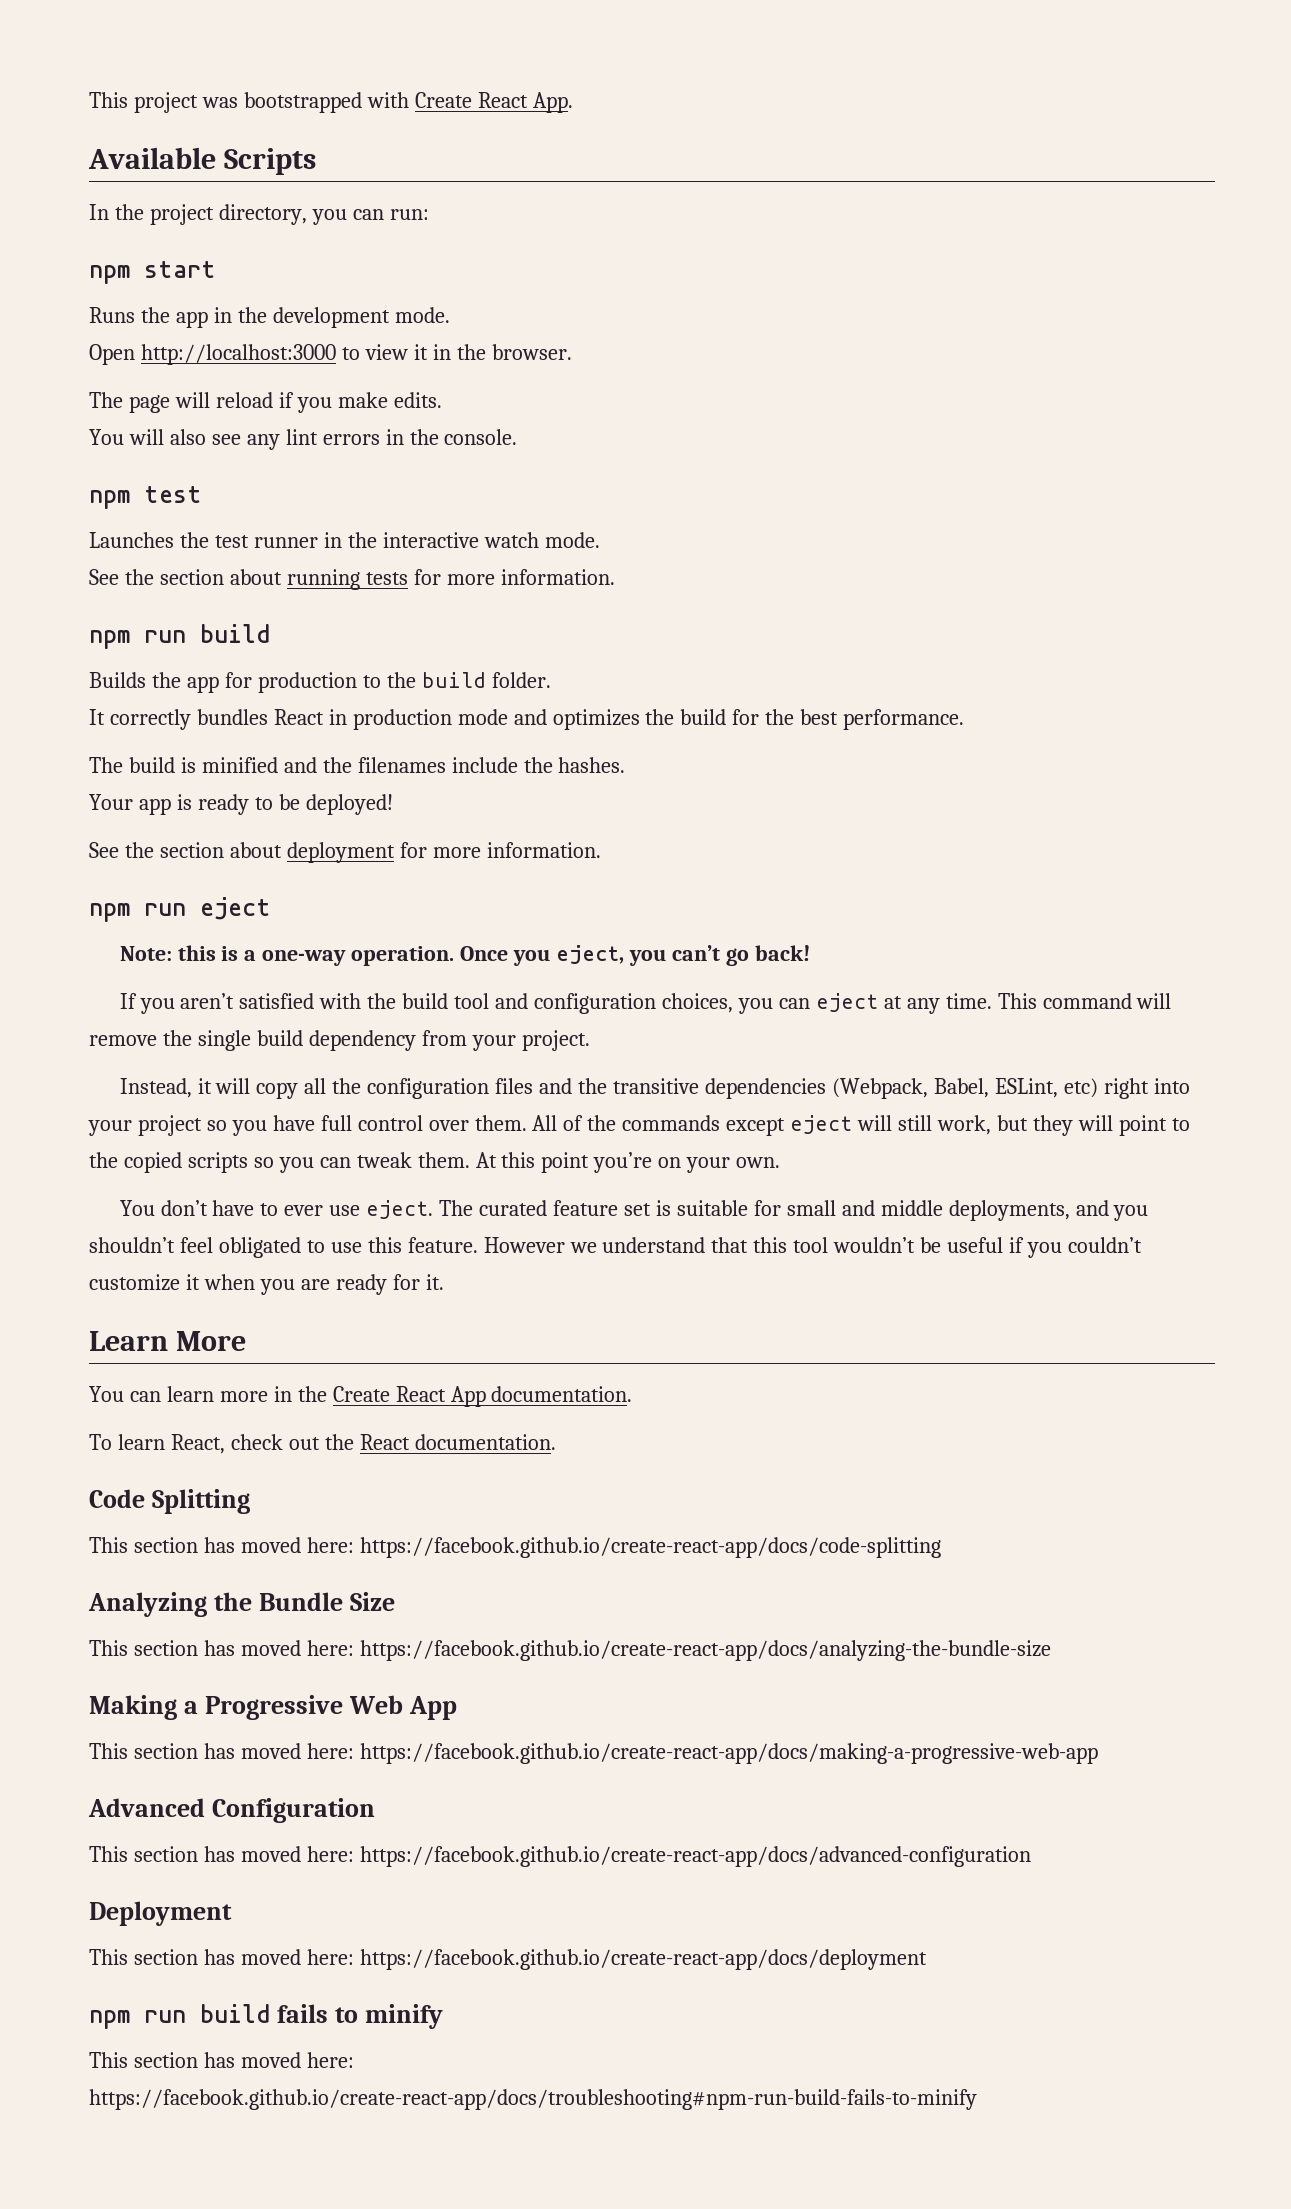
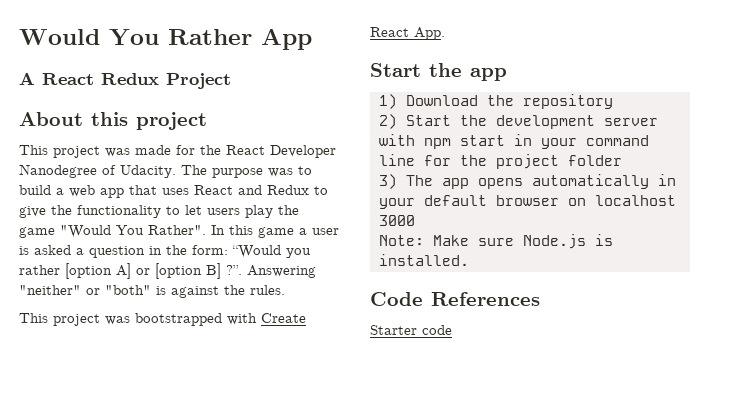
(89, 100) none -> [19,28,312,50] [19,72,231,89] [19,112,207,130] [19,145,336,158] [19,164,312,178] [19,185,328,198] [19,205,299,218] [19,225,339,238] [19,245,311,258] [19,263,316,279] [19,285,285,298] Would You Rather App // A React Redux Project // About this project // This project was made for the React Developer Nanodegree of Udacity. The purpose was to build a web app that uses React and Redux to give the functionality to let users play the game "Would You Rather". In this game a user is asked a question in the form: “Would you rather [option A] or [option B] ?”. Answering "neither" or "both" is against the rules. //
[88,147,316,175] [89,204,429,225] [89,261,216,284] [89,307,450,328] [89,344,572,365] [89,392,442,413] [89,429,518,450] [89,486,202,509] [89,532,600,548] [89,569,615,590] [89,624,270,649] [89,672,551,693] [89,709,965,730] [89,757,626,773] [89,794,393,815] [89,842,601,863] [89,897,271,922] [119,945,810,966] [119,993,1172,1014] [89,1030,590,1051] [119,1078,1190,1099] [88,1115,1190,1136] [89,1152,781,1173] [119,1200,1149,1221] [89,1237,1142,1258] [89,1274,444,1295] [89,1331,246,1351] [89,1386,633,1407] [89,1434,556,1454] [89,1489,250,1514] [89,1537,941,1558] [88,1592,395,1617] [89,1640,1051,1661] [89,1695,457,1720] [89,1743,1098,1764] [88,1798,375,1823] [89,1846,1031,1867] [89,1901,232,1926] [89,1949,927,1970] [89,2004,443,2029] [89,2052,354,2068] [89,2089,977,2110] Available Scripts // In the project directory, you can run: // npm start // Runs the app in the development mode. // Open http://localhost:3000 to view it in the browser. // The page will reload if you make edits. // You will also see any lint errors in the console. // npm test // Launches the test runner in the interactive watch mode. // See the section about running tests for more information. // npm run build // Builds the app for production to the build folder. // It correctly bundles React in production mode and optimizes the build for the best performance. // The build is minified and the filenames include the hashes. // Your app is ready to be deployed! // See the section about deployment for more information. // npm run eject // Note: this is a one-way operation. Once you eject, you can’t go back! // If you aren’t satisfied with the build tool and configuration choices, you can eject at any time. This command will remove the single build dependency from your project. // Instead, it will copy all the configuration files and the transitive dependencies (Webpack, Babel, ESLint, etc) right into your project so you have full control over them. All of the commands except eject will still work, but they will point to the copied scripts so you can tweak them. At this point you’re on your own. // You don’t have to ever use eject. The curated feature set is suitable for small and middle deployments, and you shouldn’t feel obligated to use this feature. However we understand that this tool wouldn’t be useful if you couldn’t customize it when you are ready for it. // Learn More // You can learn more in the Create React App documentation. // To learn React, check out the React documentation. // Code Splitting // This section has moved here: https://facebook.github.io/create-react-app/docs/code-splitting // Analyzing the Bundle Size // This section has moved here: https://facebook.github.io/create-react-app/docs/analyzing-the-bundle-size // Making a Progressive Web App // This section has moved here: https://facebook.github.io/create-react-app/docs/making-a-progressive-web-app // Advanced Configuration // This section has moved here: https://facebook.github.io/create-react-app/docs/advanced-configuration // Deployment // This section has moved here: https://facebook.github.io/create-react-app/docs/deployment // npm run build fails to minify // This section has moved here: https://facebook.github.io/create-react-app/docs/troubleshooting#npm-run-build-fails-to-minify -> [370,63,507,81] [379,94,613,109] [379,114,658,129] [379,134,649,149] [379,154,622,169] [379,174,676,189] [379,195,676,209] [379,215,415,226] [379,234,613,249] [379,254,469,266] [370,292,540,306] [370,325,452,335] Start the app // 1) Download the repository // 2) Start the development server with npm start in your command line for the project folder // 3) The app opens automatically in your default browser on localhost 3000 // Note: Make sure Node.js is installed. // Code References // Starter code

